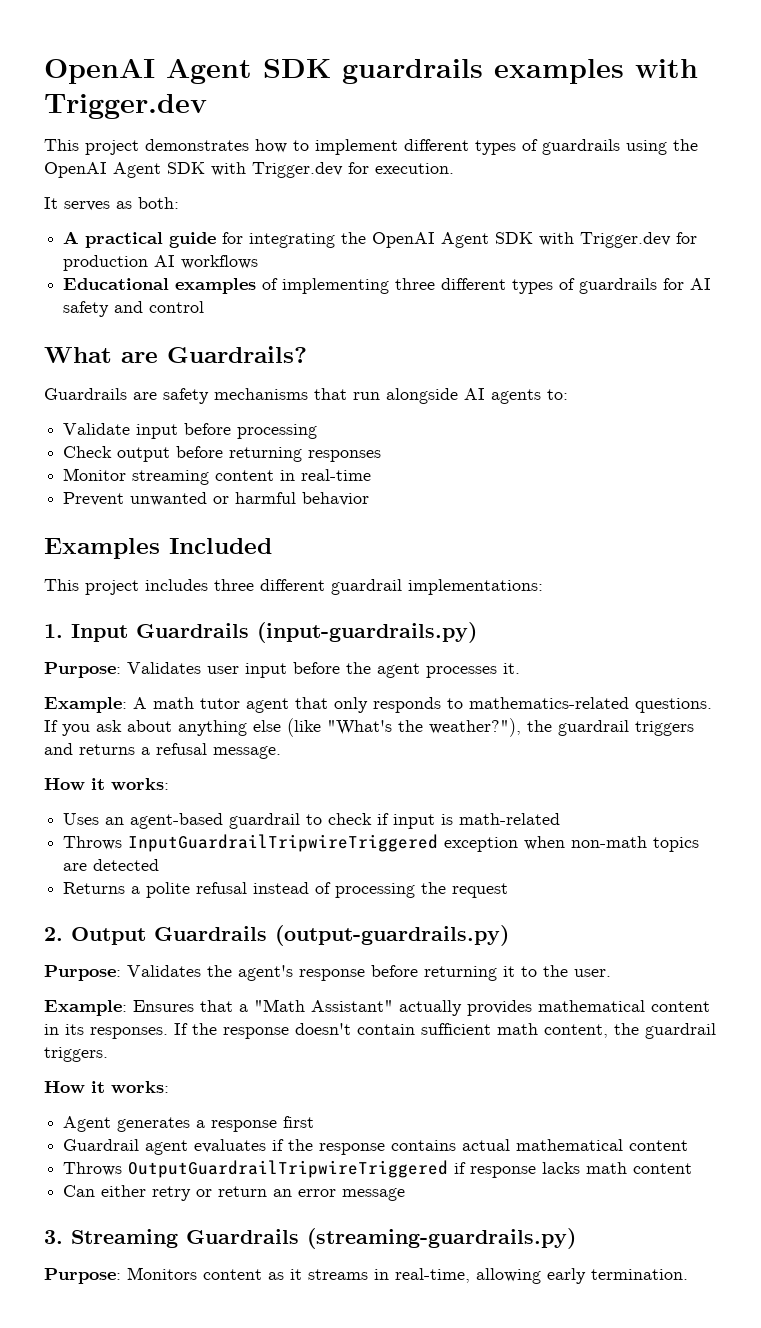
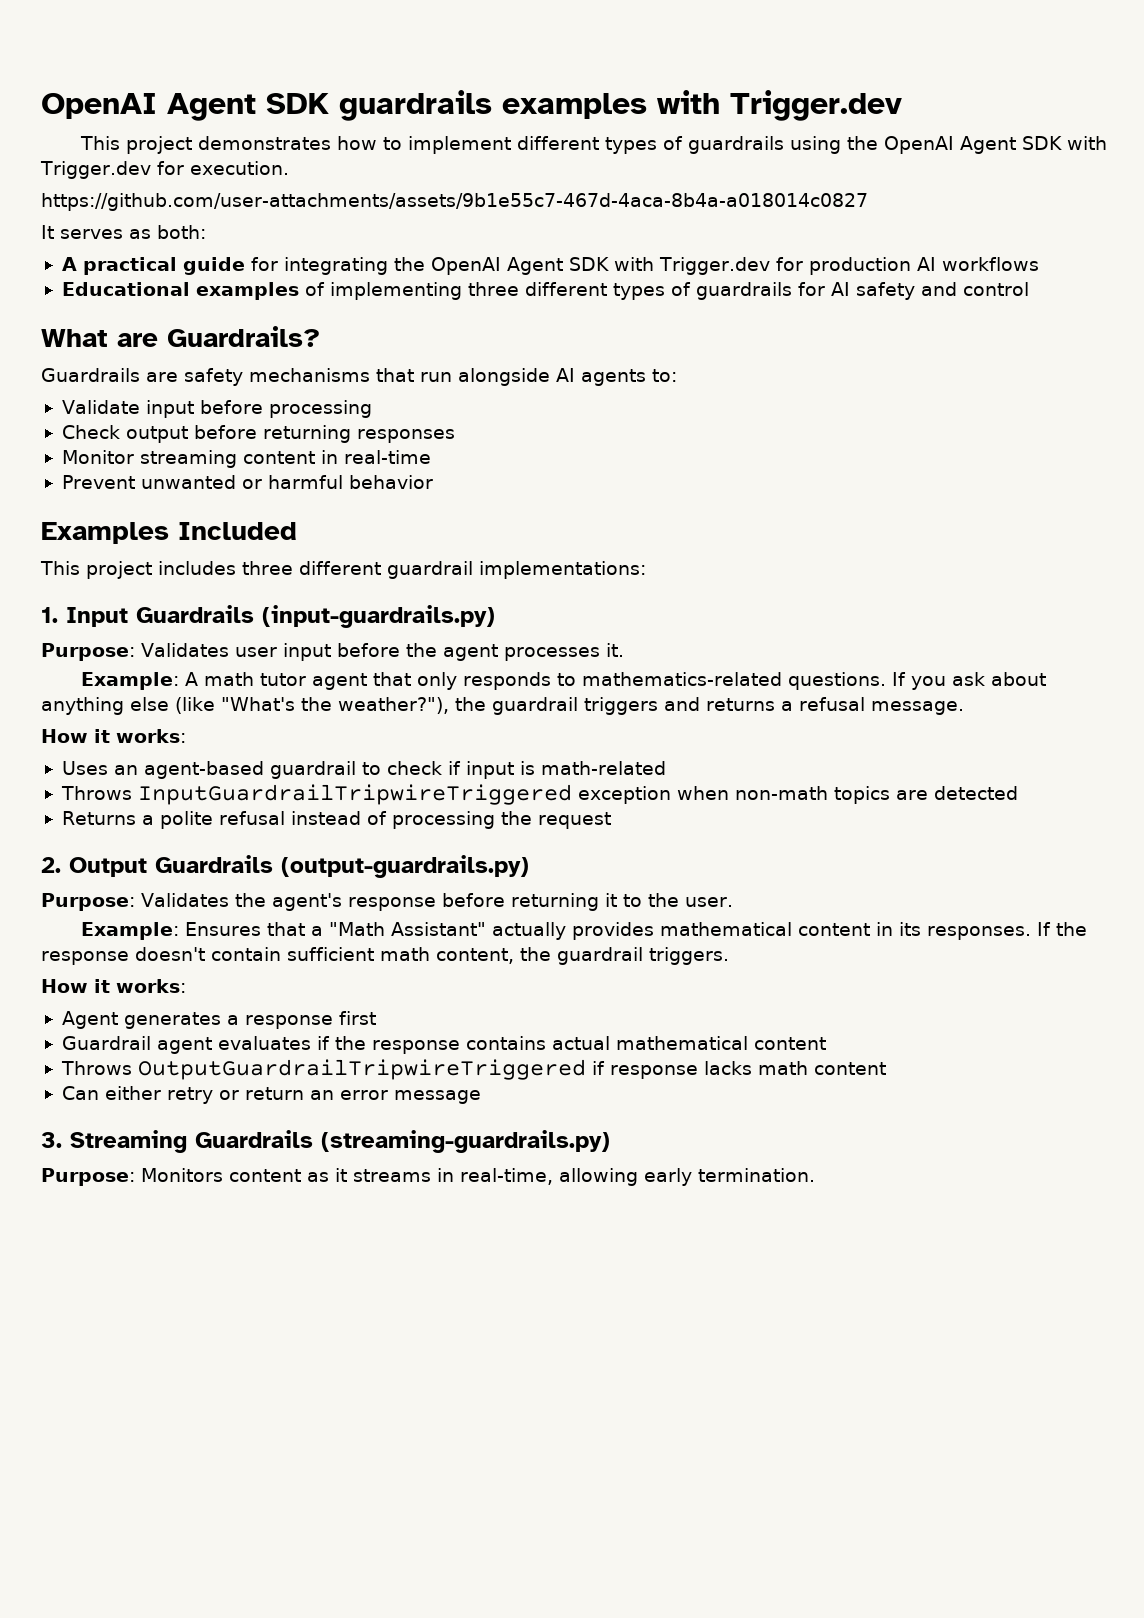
(454, 168) none -> [41,193,868,211] // https://github.com/user-attachments/assets/9b1e55c7-467d-4aca-8b4a-a018014c0827

